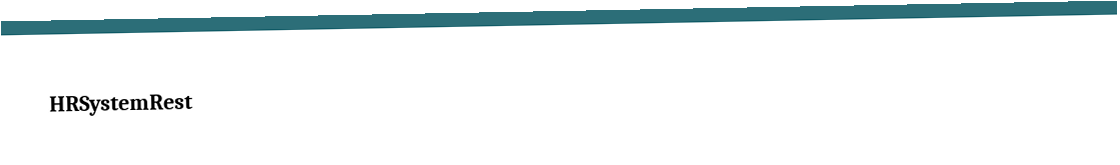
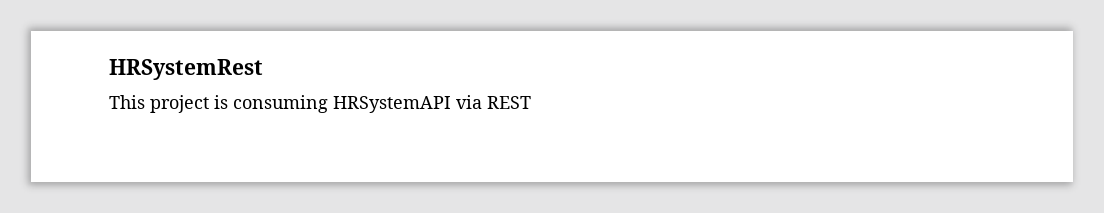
(193, 105) none -> [109,95,531,113] // This project is consuming HRSystemAPI via REST

